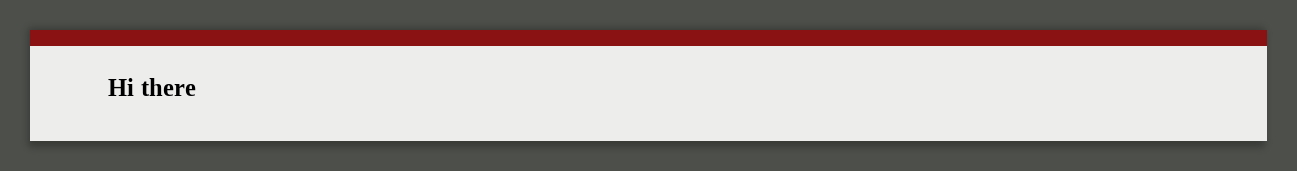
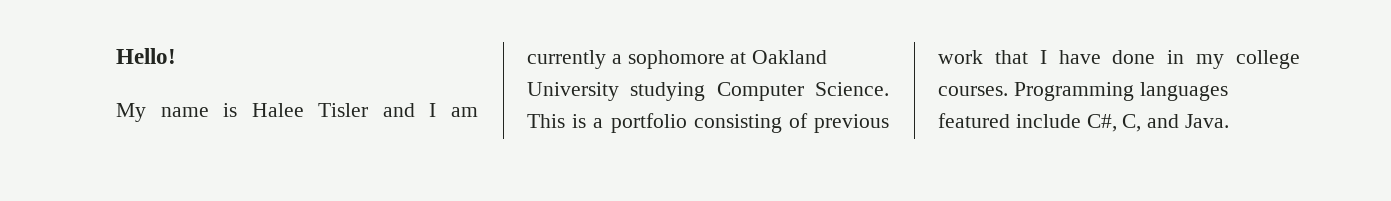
[108,78,196,96] Hi there -> [116,48,176,64] [116,103,478,122] [527,50,828,69] [527,82,889,101] [527,113,889,133] [938,50,1300,69] [938,82,1228,101] [938,113,1230,132] Hello! // My name is Halee Tisler and I am currently a sophomore at Oakland University studying Computer Science. This is a portfolio consisting of previous work that I have done in my college courses. Programming languages featured include C#, C, and Java.

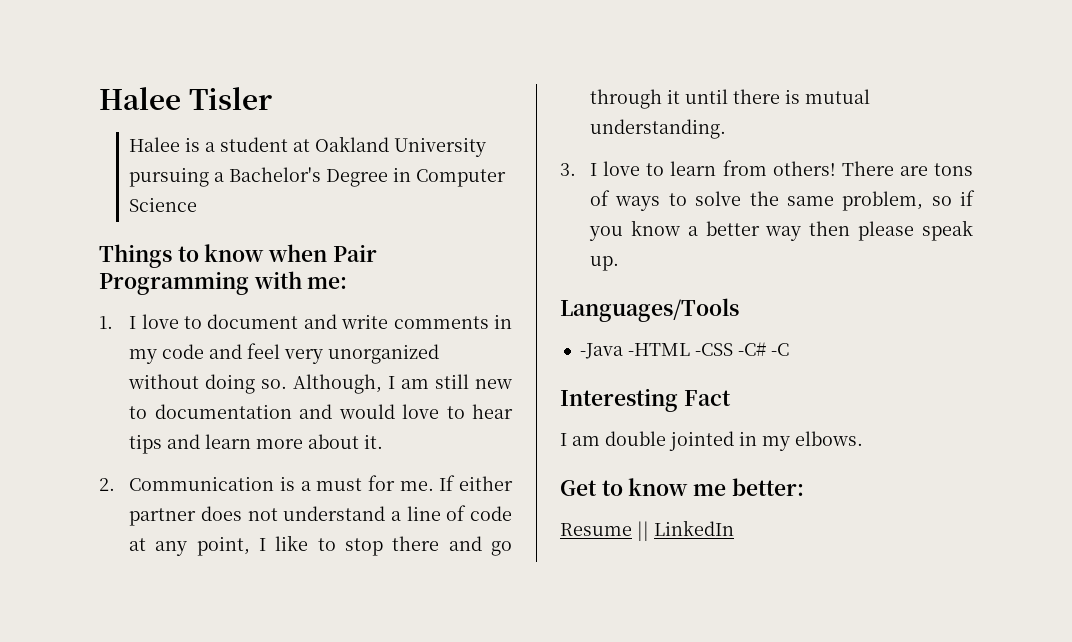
[116,48,176,64] [116,103,478,122] [527,50,828,69] [527,82,889,101] [527,113,889,133] [938,50,1300,69] [938,82,1228,101] [938,113,1230,132] Hello! // My name is Halee Tisler and I am currently a sophomore at Oakland University studying Computer Science. This is a portfolio consisting of previous work that I have done in my college courses. Programming languages featured include C#, C, and Java. -> [99,87,272,110] [129,136,487,157] [129,167,507,187] [129,197,198,212] [99,244,377,268] [99,271,348,295] [99,314,512,329] [129,343,440,364] [128,374,512,394] [129,404,513,419] [129,434,384,454] [99,475,513,491] [129,505,512,526] [129,535,512,556] [590,89,871,109] [590,119,727,139] [560,160,973,176] [590,190,975,211] [589,220,973,241] [590,256,620,271] [560,298,739,322] [579,342,789,359] [560,388,731,412] [560,431,863,451] [560,478,804,496] [560,520,734,541] Halee Tisler // Halee is a student at Oakland University pursuing a Bachelor's Degree in Computer Science // Things to know when Pair Programming with me: // 1. I love to document and write comments in my code and feel very unorganized without doing so. Although, I am still new to documentation and would love to hear tips and learn more about it. // 2. Communication is a must for me. If either partner does not understand a line of code at any point, I like to stop there and go through it until there is mutual understanding. // 3. I love to learn from others! There are tons of ways to solve the same problem, so if you know a better way then please speak up. // Languages/Tools // -Java -HTML -CSS -C# -C // Interesting Fact // I am double jointed in my elbows. // Get to know me better: // Resume || LinkedIn

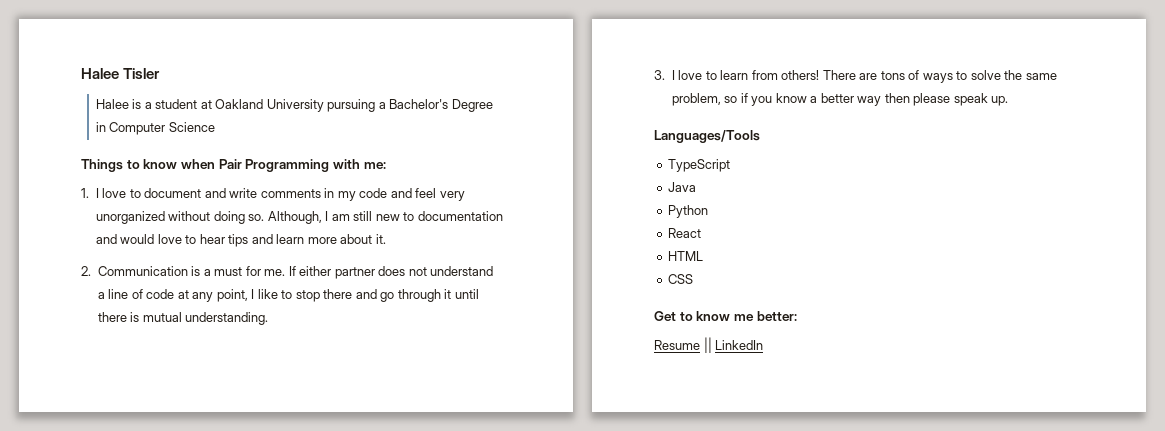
[579,342,789,359] [560,388,731,412] [560,431,863,451] -Java -HTML -CSS -C# -C // Interesting Fact // I am double jointed in my elbows. -> [668,159,731,172] [668,182,697,192] [668,205,709,218] [668,228,702,238] [668,251,704,261] [668,274,694,284] TypeScript // Java // Python // React // HTML // CSS

